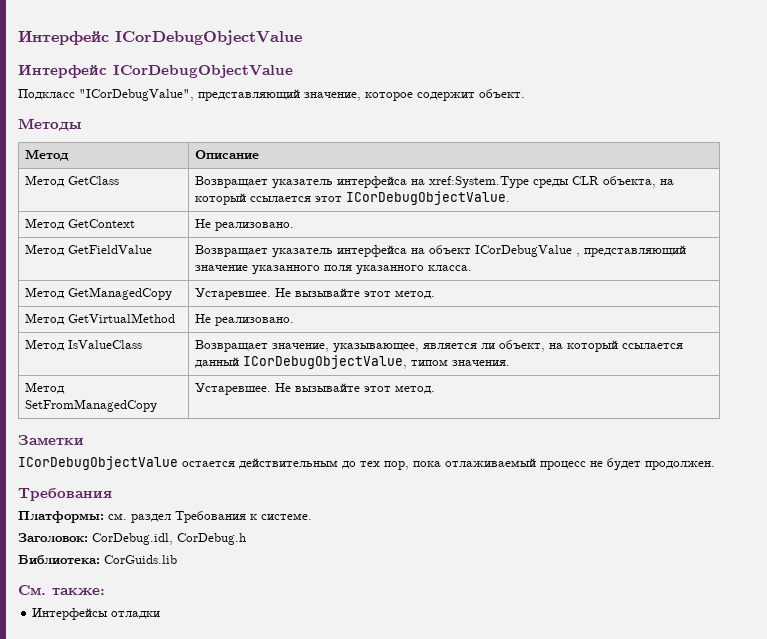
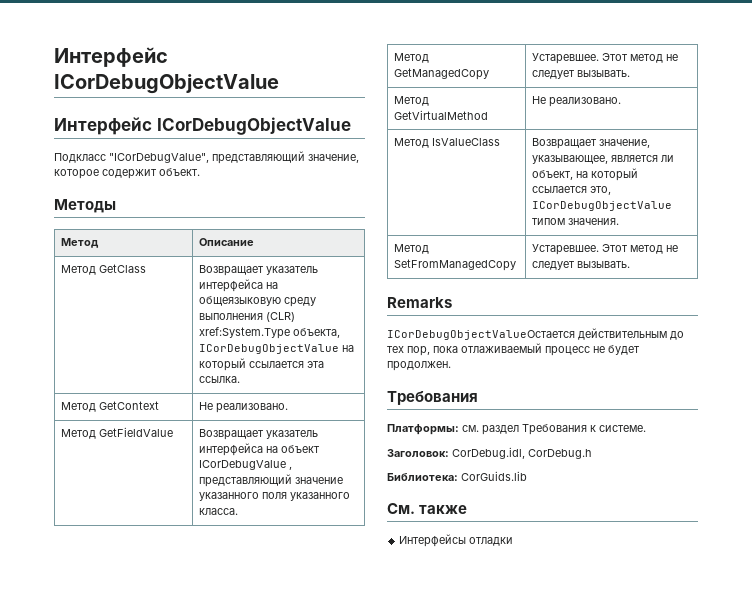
[428,176,674,188] [194,191,510,205] xref:System.Type среды CLR объекта, на который ссылается этот ICorDebugObjectValue. -> [199,296,317,307] [199,312,296,322] [199,327,341,339] [199,344,355,354] [199,358,325,371] [199,376,241,383] общеязыковую среду выполнения (CLR) xref:System.Type объекта, ICorDebugObjectValue на который ссылается эта ссылка.
[274,288,435,299] Не вызывайте этот метод. -> [602,53,679,63] [532,70,631,79] Этот метод не следует вызывать.
[194,355,407,369] данный ICorDebugObjectValue, -> [590,186,612,195] [532,201,673,211] это, ICorDebugObjectValue
[274,383,435,394] [18,435,84,445] [18,456,235,470] Не вызывайте этот метод. // Заметки // ICorDebugObjectValue остается -> [602,244,679,254] [532,261,631,270] [387,297,452,308] [387,330,575,340] Этот метод не следует вызывать. // Remarks // ICorDebugObjectValueОстается
[52,588,105,595] также: -> [419,505,468,514] также

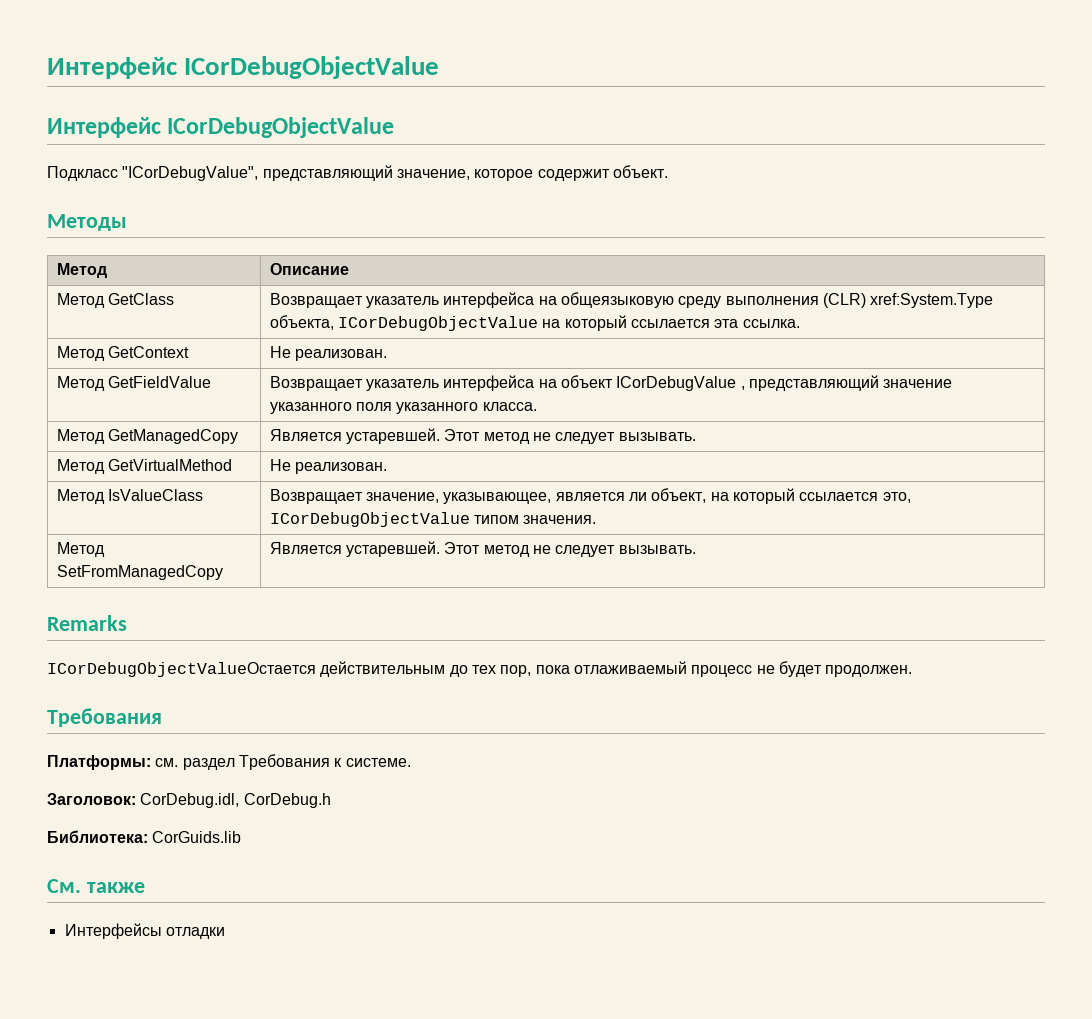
[216,403,289,413] реализовано. -> [295,349,388,361] реализован.
[532,53,600,64] Устаревшее. -> [269,428,441,444] Является устаревшей.
[549,97,622,107] реализовано. -> [295,462,388,474] реализован.
[532,244,600,255] Устаревшее. -> [269,541,441,557] Является устаревшей.

